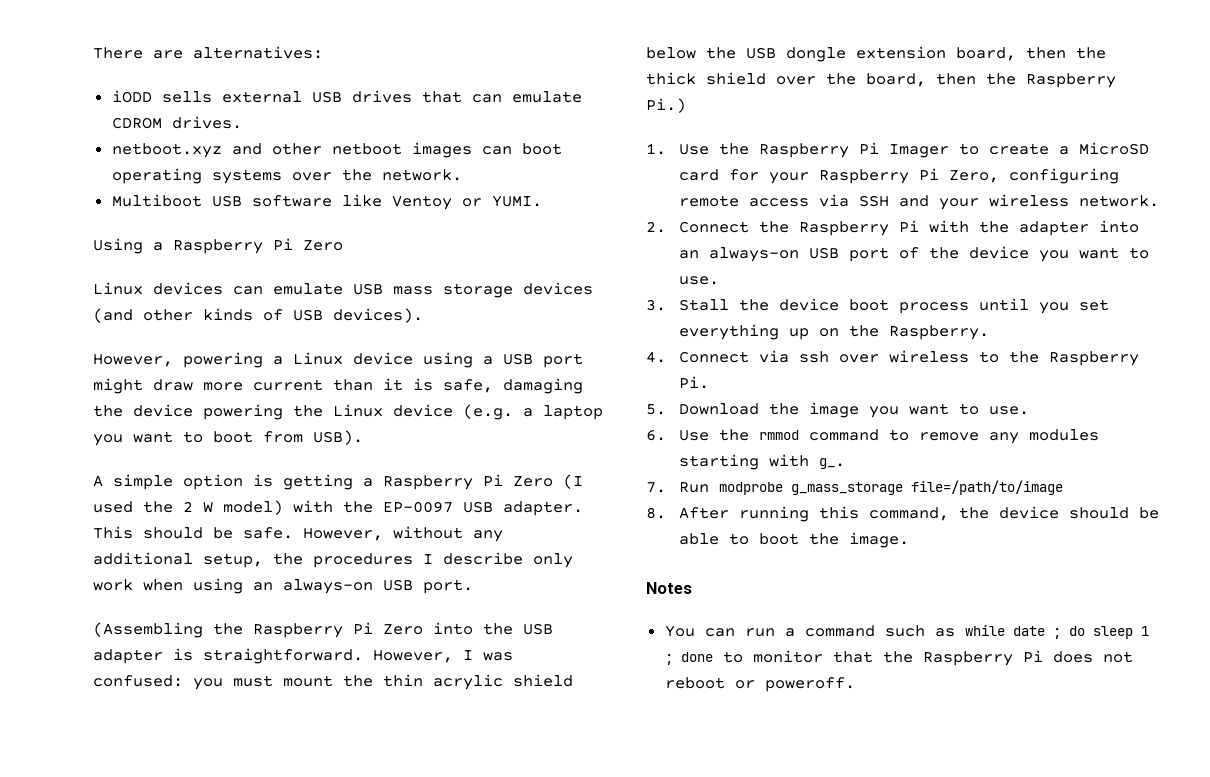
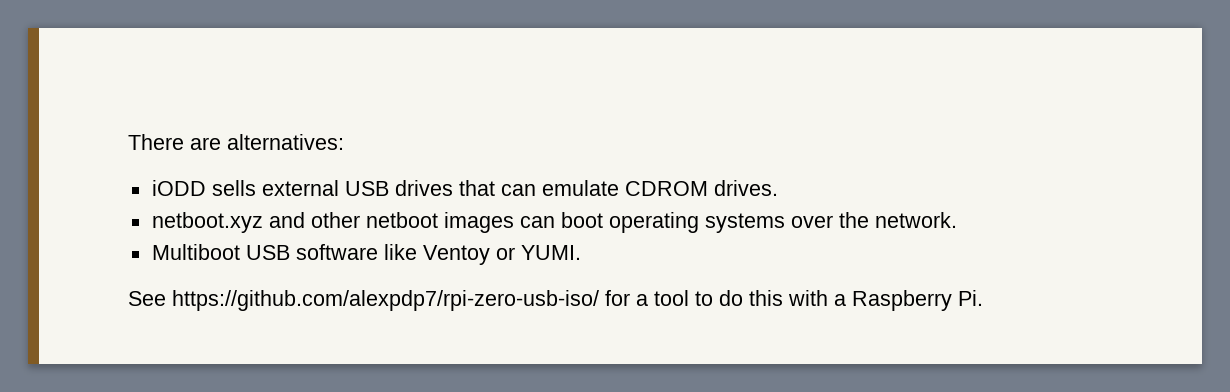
[93,238,343,254] [93,282,593,298] [93,308,423,323] [93,352,583,368] [93,378,583,394] [93,404,603,420] [93,430,363,446] [93,474,583,490] [93,500,583,516] [93,526,503,542] [93,552,573,568] [93,578,473,594] [93,622,553,638] [93,648,513,664] [93,674,573,690] [646,46,1106,62] [646,72,1116,88] [646,98,686,113] [646,142,1150,158] [679,168,1120,184] [679,194,1160,210] [646,220,1140,236] [679,246,1150,262] [679,276,720,285] [646,298,1110,314] [679,324,990,340] [646,350,1140,366] [679,376,710,389] [646,402,1030,418] [646,429,1100,444] [679,454,846,470] [646,480,1064,495] [646,506,1160,522] [679,532,910,548] [646,582,692,594] [664,625,1149,639] [664,650,1133,666] [664,677,855,692] Using a Raspberry Pi Zero // Linux devices can emulate USB mass storage devices (and other kinds of USB devices). // However, powering a Linux device using a USB port might draw more current than it is safe, damaging the device powering the Linux device (e.g. a laptop you want to boot from USB). // A simple option is getting a Raspberry Pi Zero (I used the 2 W model) with the EP-0097 USB adapter. This should be safe. However, without any additional setup, the procedures I describe only work when using an always-on USB port. // (Assembling the Raspberry Pi Zero into the USB adapter is straightforward. However, I was confused: you must mount the thin acrylic shield below the USB dongle extension board, then the thick shield over the board, then the Raspberry Pi.) // 1. Use the Raspberry Pi Imager to create a MicroSD card for your Raspberry Pi Zero, configuring remote access via SSH and your wireless network. // 2. Connect the Raspberry Pi with the adapter into an always-on USB port of the device you want to use. // 3. Stall the device boot process until you set everything up on the Raspberry. // 4. Connect via ssh over wireless to the Raspberry Pi. // 5. Download the image you want to use. // 6. Use the rmmod command to remove any modules starting with g_. // 7. Run modprobe g_mass_storage file=/path/to/image // 8. After running this command, the device should be able to boot the image. // Notes // You can run a command such as while date ; do sleep 1 ; done to monitor that the Raspberry Pi does not reboot or poweroff. -> [128,290,983,311] See https://github.com/alexpdp7/rpi-zero-usb-iso/ for a tool to do this with a Raspberry Pi.

